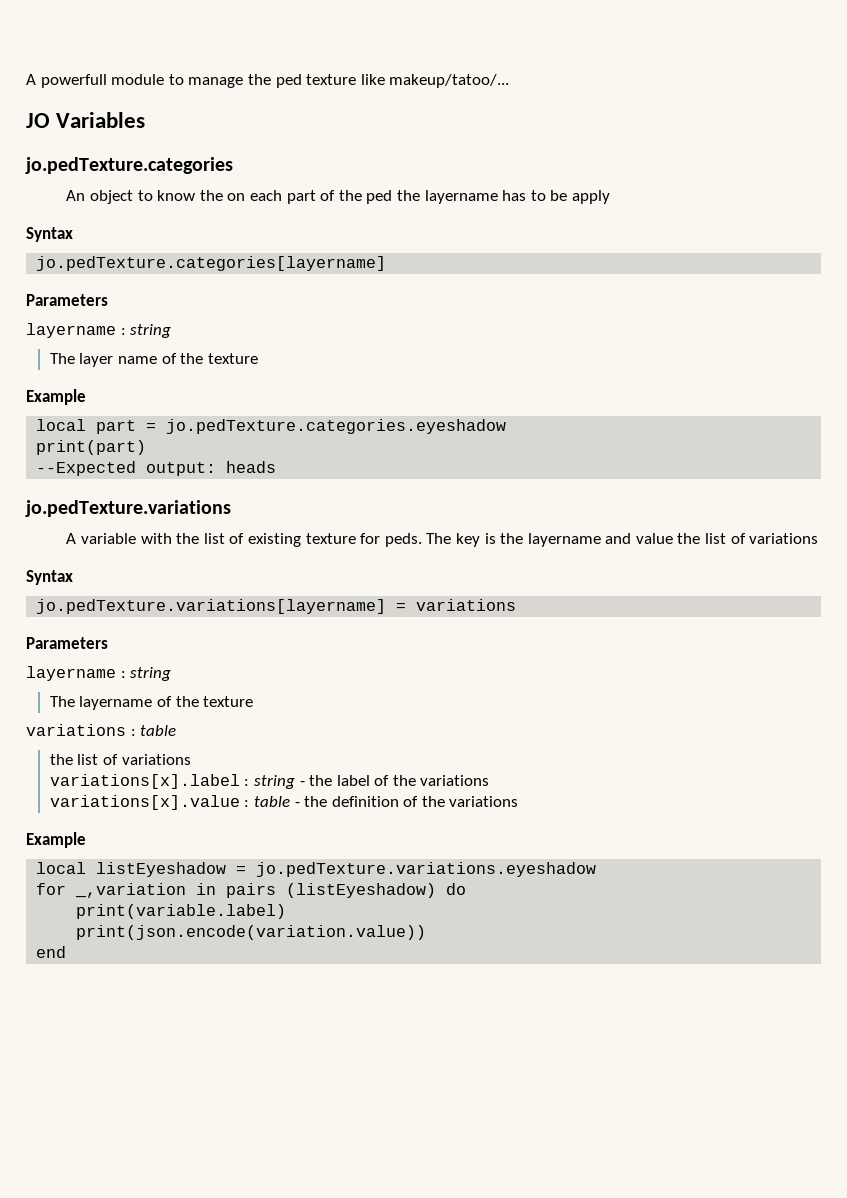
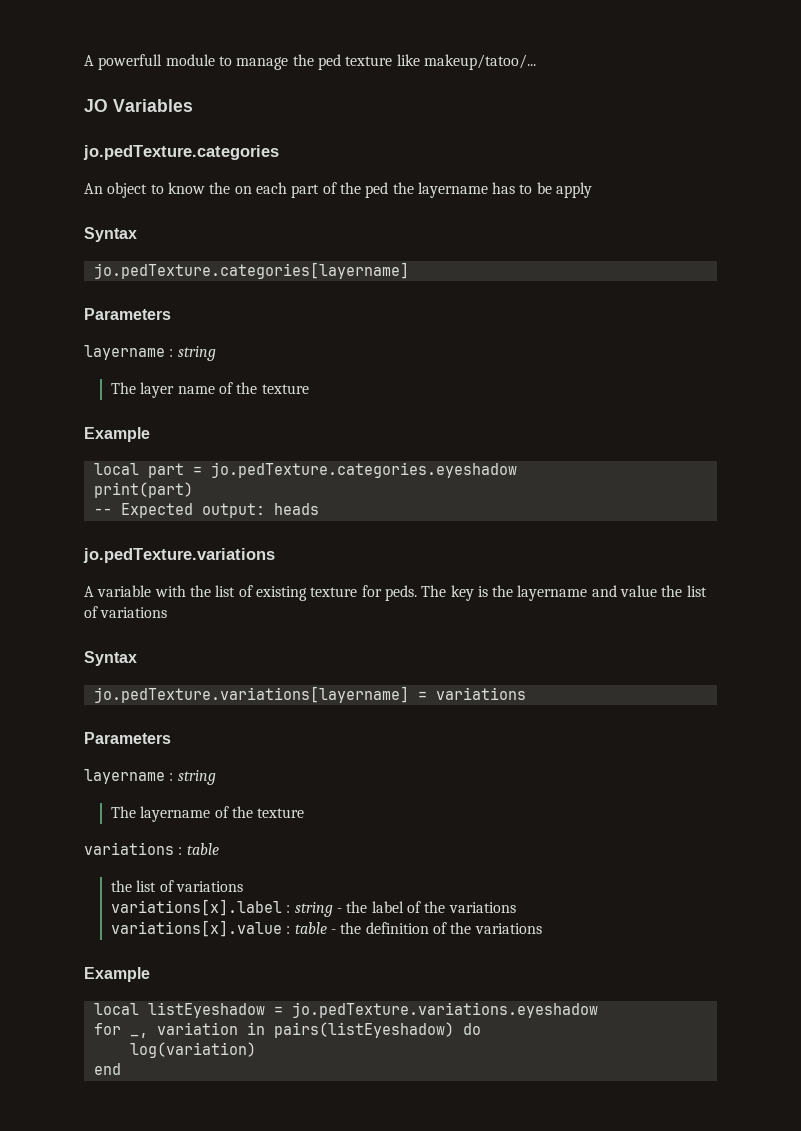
[36,461,137,476] --Expected -> [93,503,193,518] -- Expected
[75,883,437,898] _,variation in pairs (listEyeshadow) -> [129,1022,454,1038] _, variation in pairs(listEyeshadow)
[76,904,287,919] [76,925,427,940] print(variable.label) // print(json.encode(variation.value)) -> [129,1042,256,1058] log(variation)

